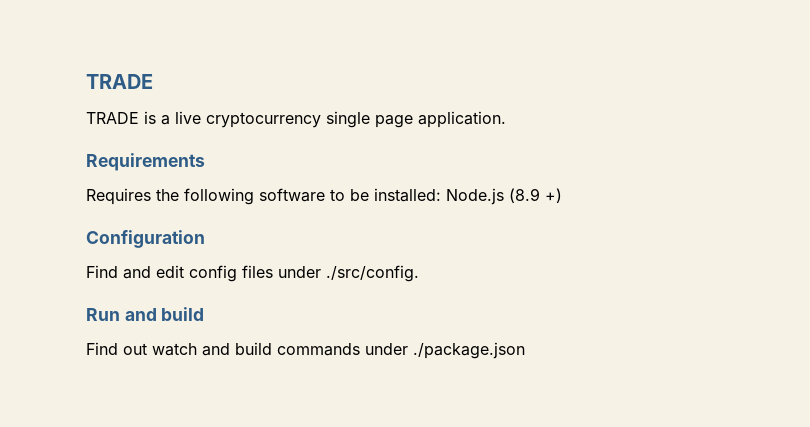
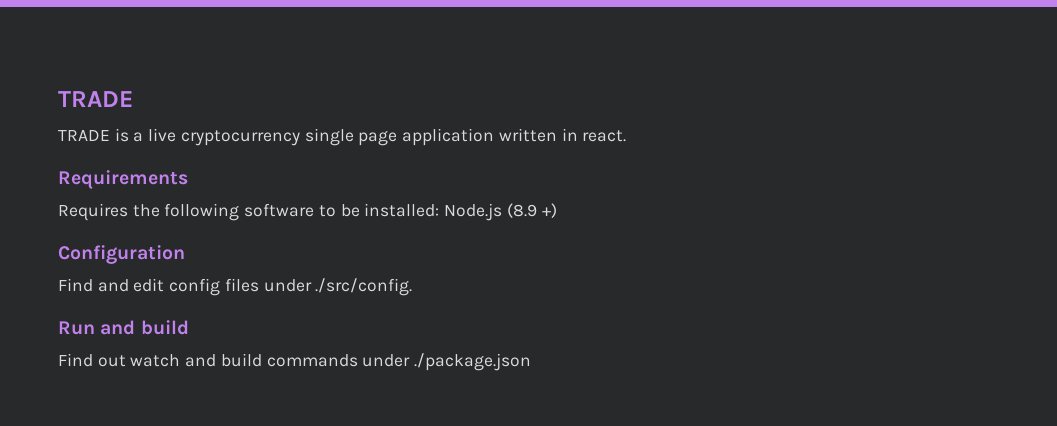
[418,111,506,128] application. -> [402,128,627,146] application written in react.

